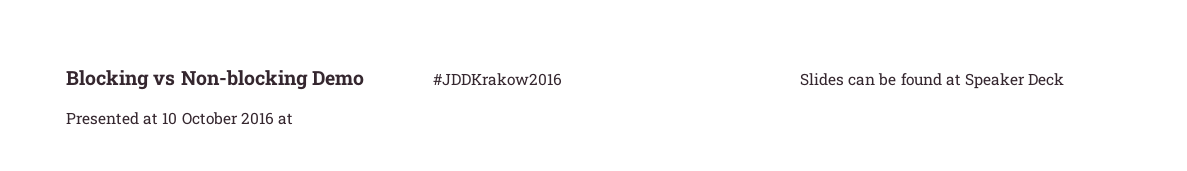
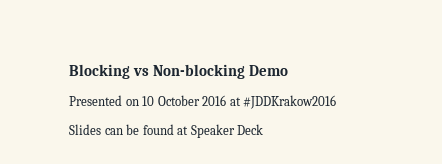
[143,113,159,125] at -> [125,99,139,106] on

